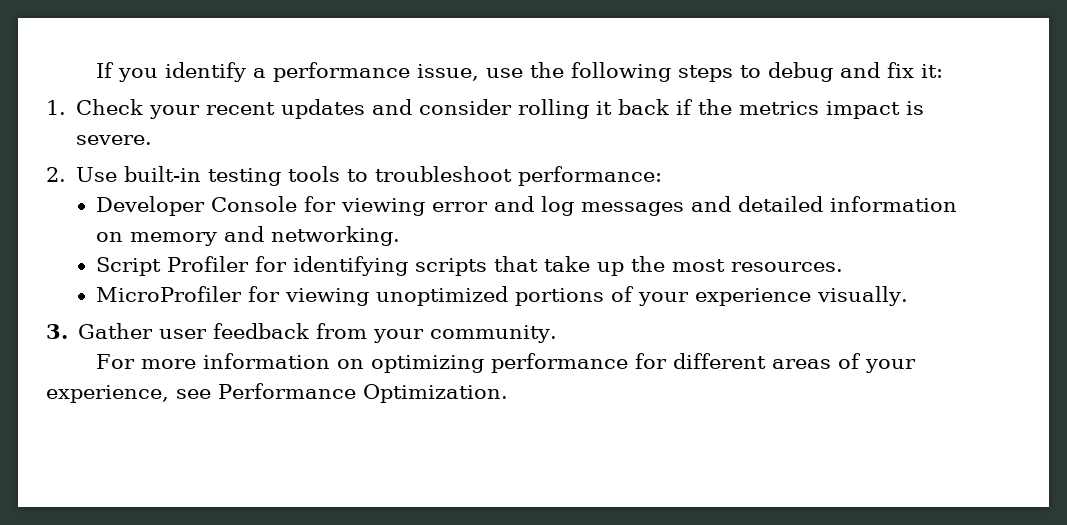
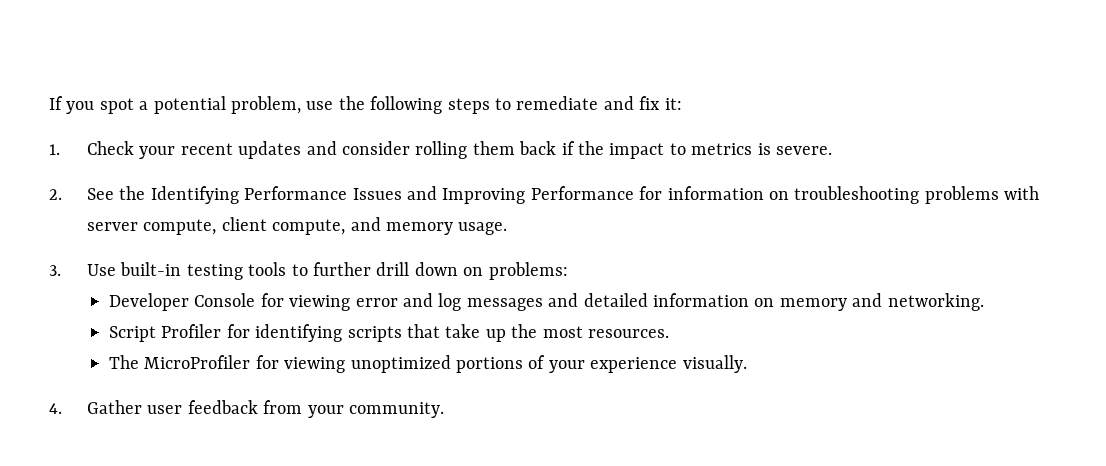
[165,62,480,82] identify a performance issue, -> [99,96,301,114] spot a potential problem,
[768,62,834,82] debug -> [516,96,599,110] remediate
[596,101,613,115] it -> [472,141,515,155] them
[739,101,901,119] metrics impact -> [609,143,753,159] impact to metrics
(66, 174) none -> [87,186,1040,204] [87,217,508,235] [49,265,61,276] See the Identifying Performance Issues and Improving Performance for information on troubleshooting problems with server compute, client compute, and memory usage. // 3.
[375,166,663,186] troubleshoot performance: -> [313,262,568,280] further drill down on problems:
(844, 267) none -> [109,355,140,369] The
[46,324,68,339] 3. -> [49,403,62,414] 4.
[96,353,917,373] [46,383,508,403] // For more information on optimizing performance for different areas of your experience, see Performance Optimization. -> (445, 410) none

